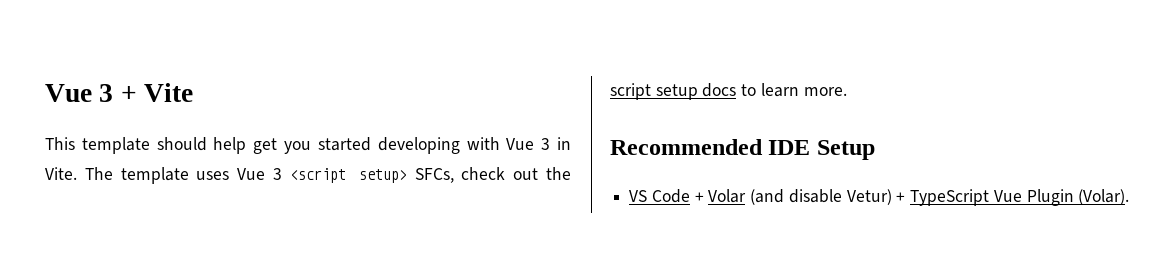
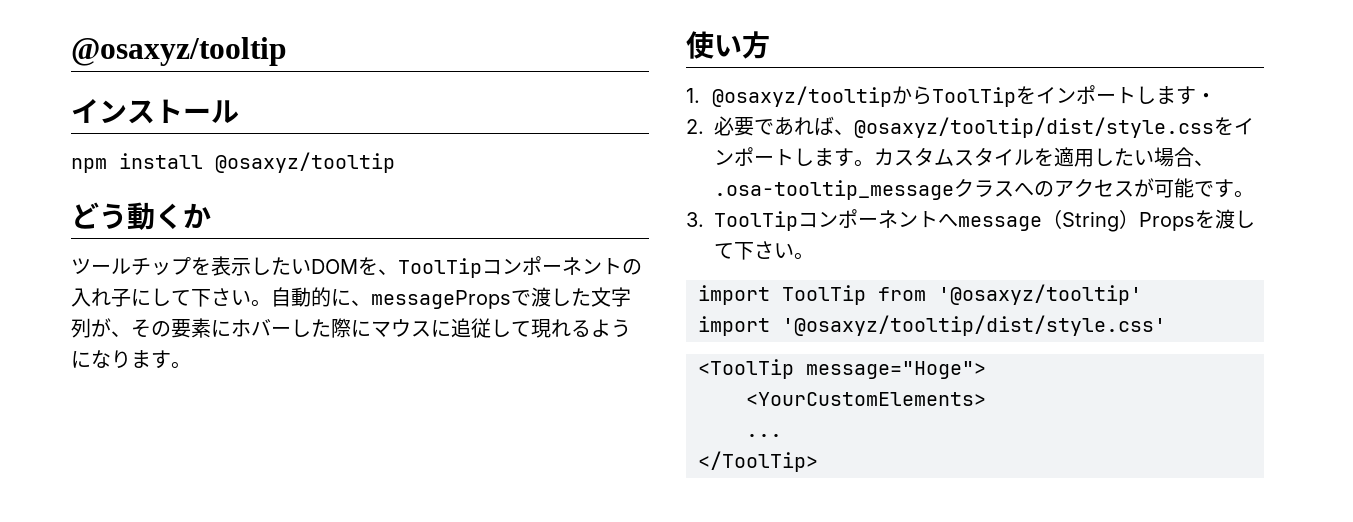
[45,83,194,102] [45,137,571,154] [45,167,572,184] [610,83,847,100] [610,139,875,160] [629,189,1130,206] Vue 3 + Vite // This template should help get you started developing with Vue 3 in Vite. The template uses Vue 3 <script setup> SFCs, check out the script setup docs to learn more. // Recommended IDE Setup // VS Code + Volar (and disable Vetur) + TypeScript Vue Plugin (Volar). -> [71,37,287,66] [71,99,239,124] [71,152,395,173] [71,202,211,230] [71,256,642,278] [71,287,631,309] [71,318,631,338] [71,350,191,369] [686,31,770,59] [686,85,1216,107] [686,116,1254,138] [714,147,1214,167] [714,178,1254,200] [686,209,1255,232] [714,241,814,260] [698,284,1142,305] [698,315,1166,336] [698,359,986,379] [746,392,986,406] [746,434,782,437] [698,451,818,472] @osaxyz/tooltip // インストール // npm install @osaxyz/tooltip // どう動くか // ツールチップを表示したいDOMを、ToolTipコンポーネントの入れ子にして下さい。自動的に、messagePropsで渡した文字列が、その要素にホバーした際にマウスに追従して現れるようになります。 // 使い方 // 1. @osaxyz/tooltipからToolTipをインポートします・ // 2.必要であれば、@osaxyz/tooltip/dist/style.cssをインポートします。カスタムスタイルを適用したい場合、.osa-tooltip_messageクラスへのアクセスが可能です。 // 3. ToolTipコンポーネントへmessage（String）Propsを渡して下さい。 // import ToolTip from '@osaxyz/tooltip' // import '@osaxyz/tooltip/dist/style.css' // <ToolTip message="Hoge"> // <YourCustomElements> // ... // </ToolTip>

